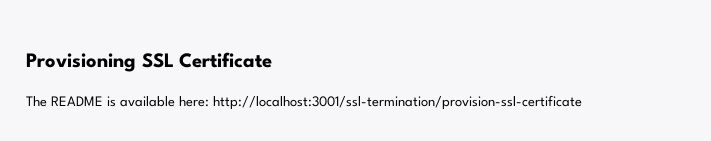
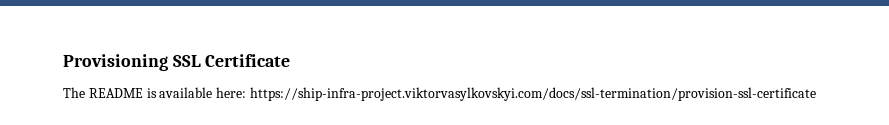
[213,95,582,110] http://localhost:3001/ssl-termination/provision-ssl-certificate -> [249,87,816,101] https://ship-infra-project.viktorvasylkovskyi.com/docs/ssl-termination/provision-ssl-certificate

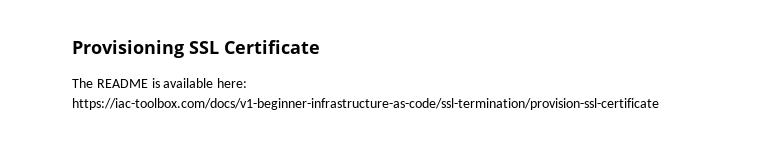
[249,87,816,101] https://ship-infra-project.viktorvasylkovskyi.com/docs/ssl-termination/provision-ssl-certificate -> [72,98,659,110] https://iac-toolbox.com/docs/v1-beginner-infrastructure-as-code/ssl-termination/provision-ssl-certificate

